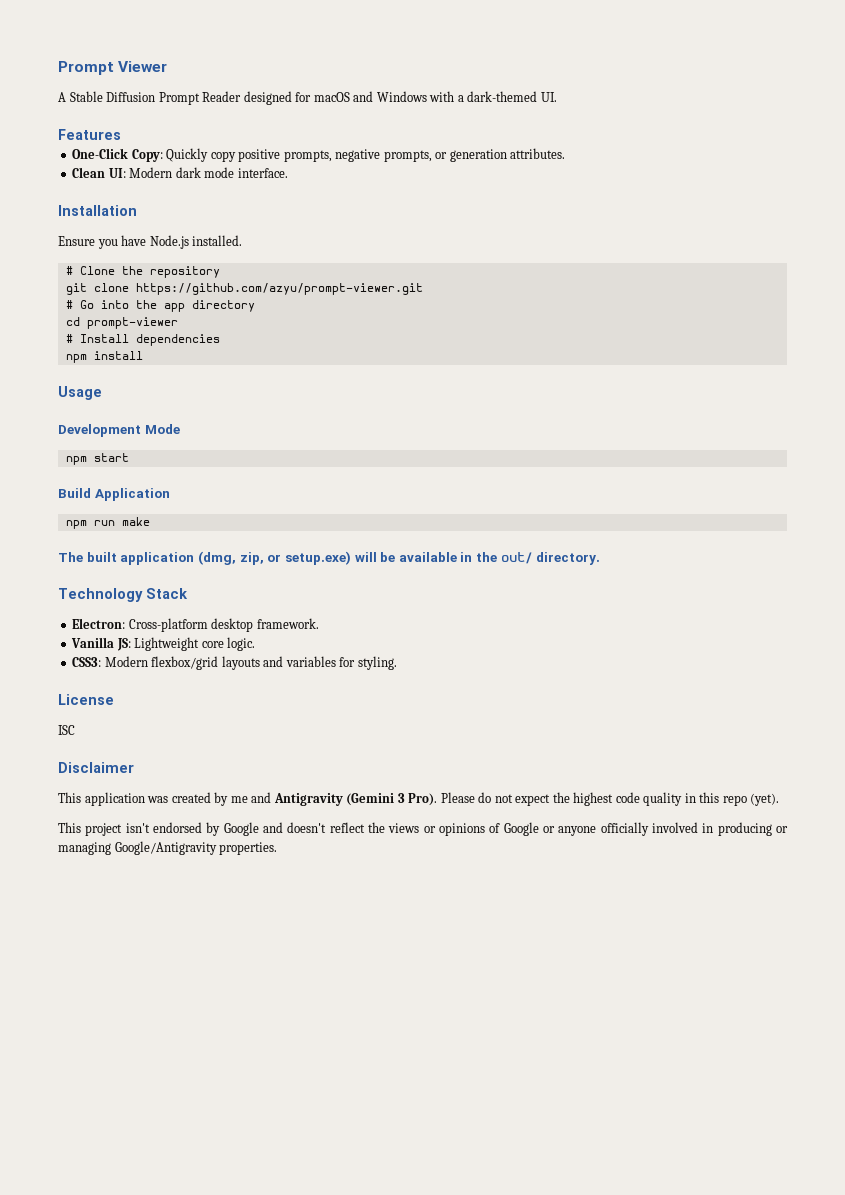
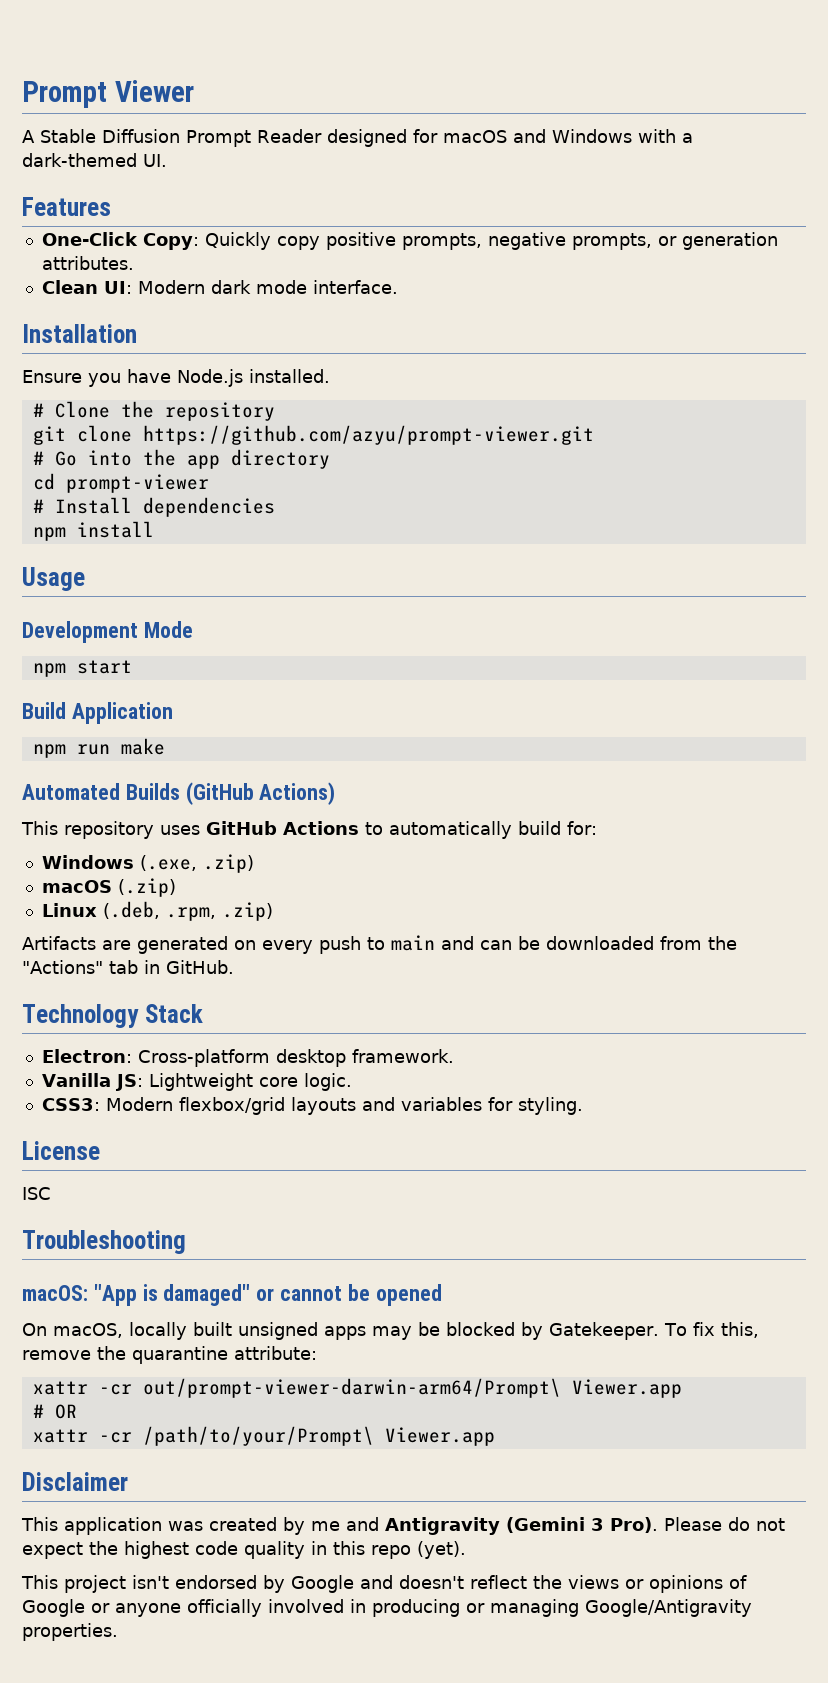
[58,551,601,565] The built application (dmg, zip, or setup.exe) will be available in the out/ directory. -> [22,782,336,805] [21,821,597,839] [41,854,254,873] [41,878,176,897] [41,901,273,921] [22,935,737,954] [22,960,234,974] Automated Builds (GitHub Actions) // This repository uses GitHub Actions to automatically build for: // Windows (.exe, .zip) // macOS (.zip) // Linux (.deb, .rpm, .zip) // Artifacts are generated on every push to main and can be downloaded from the "Actions" tab in GitHub.
(75, 730) none -> [22,1230,186,1254] [22,1284,442,1306] [22,1322,759,1340] [22,1346,317,1364] [32,1378,682,1398] [32,1404,77,1419] [32,1426,495,1446] // Troubleshooting // macOS: "App is damaged" or cannot be opened // On macOS, locally built unsigned apps may be blocked by Gatekeeper. To fix this, remove the quarantine attribute: // xattr -cr out/prompt-viewer-darwin-arm64/Prompt\ Viewer.app // # OR // xattr -cr /path/to/your/Prompt\ Viewer.app

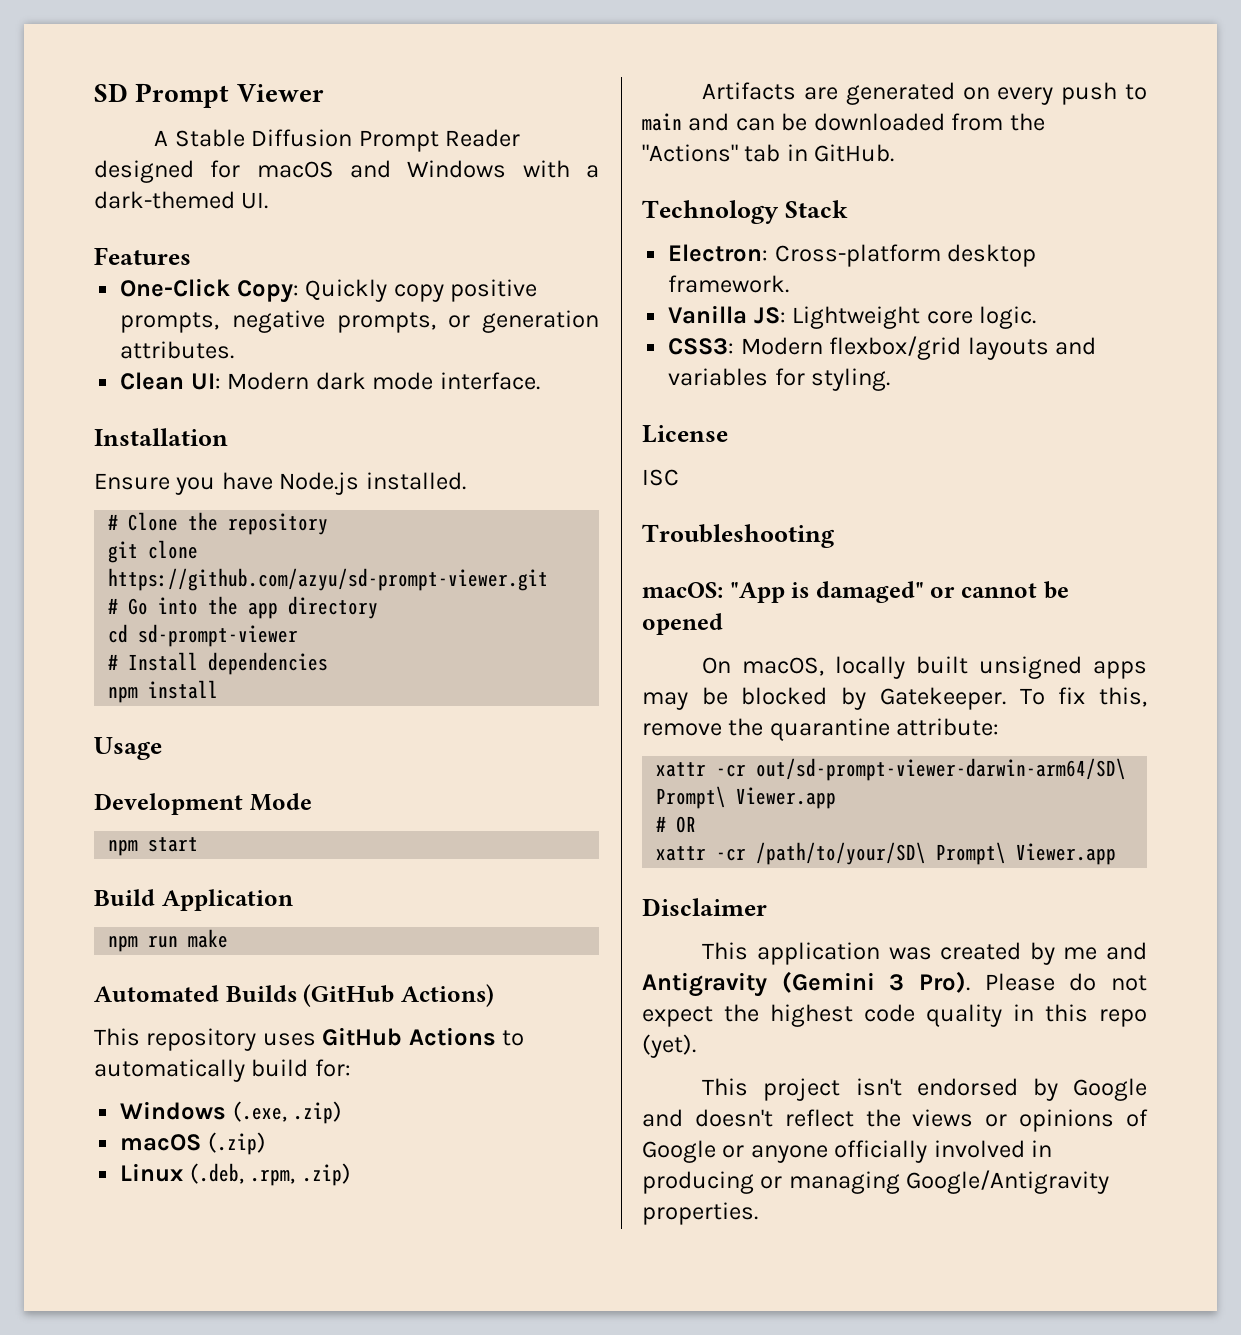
(22, 94) none -> [94,83,128,102] SD
[142,425,594,445] https://github.com/azyu/prompt-viewer.git -> [108,568,549,591] https://github.com/azyu/sd-prompt-viewer.git
[65,474,209,493] prompt-viewer -> [138,624,299,647] sd-prompt-viewer
[142,1378,561,1398] out/prompt-viewer-darwin-arm64/Prompt\ -> [756,758,1127,781] [656,786,727,809] out/sd-prompt-viewer-darwin-arm64/SD\ Prompt\
[142,1426,374,1446] /path/to/your/Prompt\ -> [756,842,1007,865] /path/to/your/SD\ Prompt\

